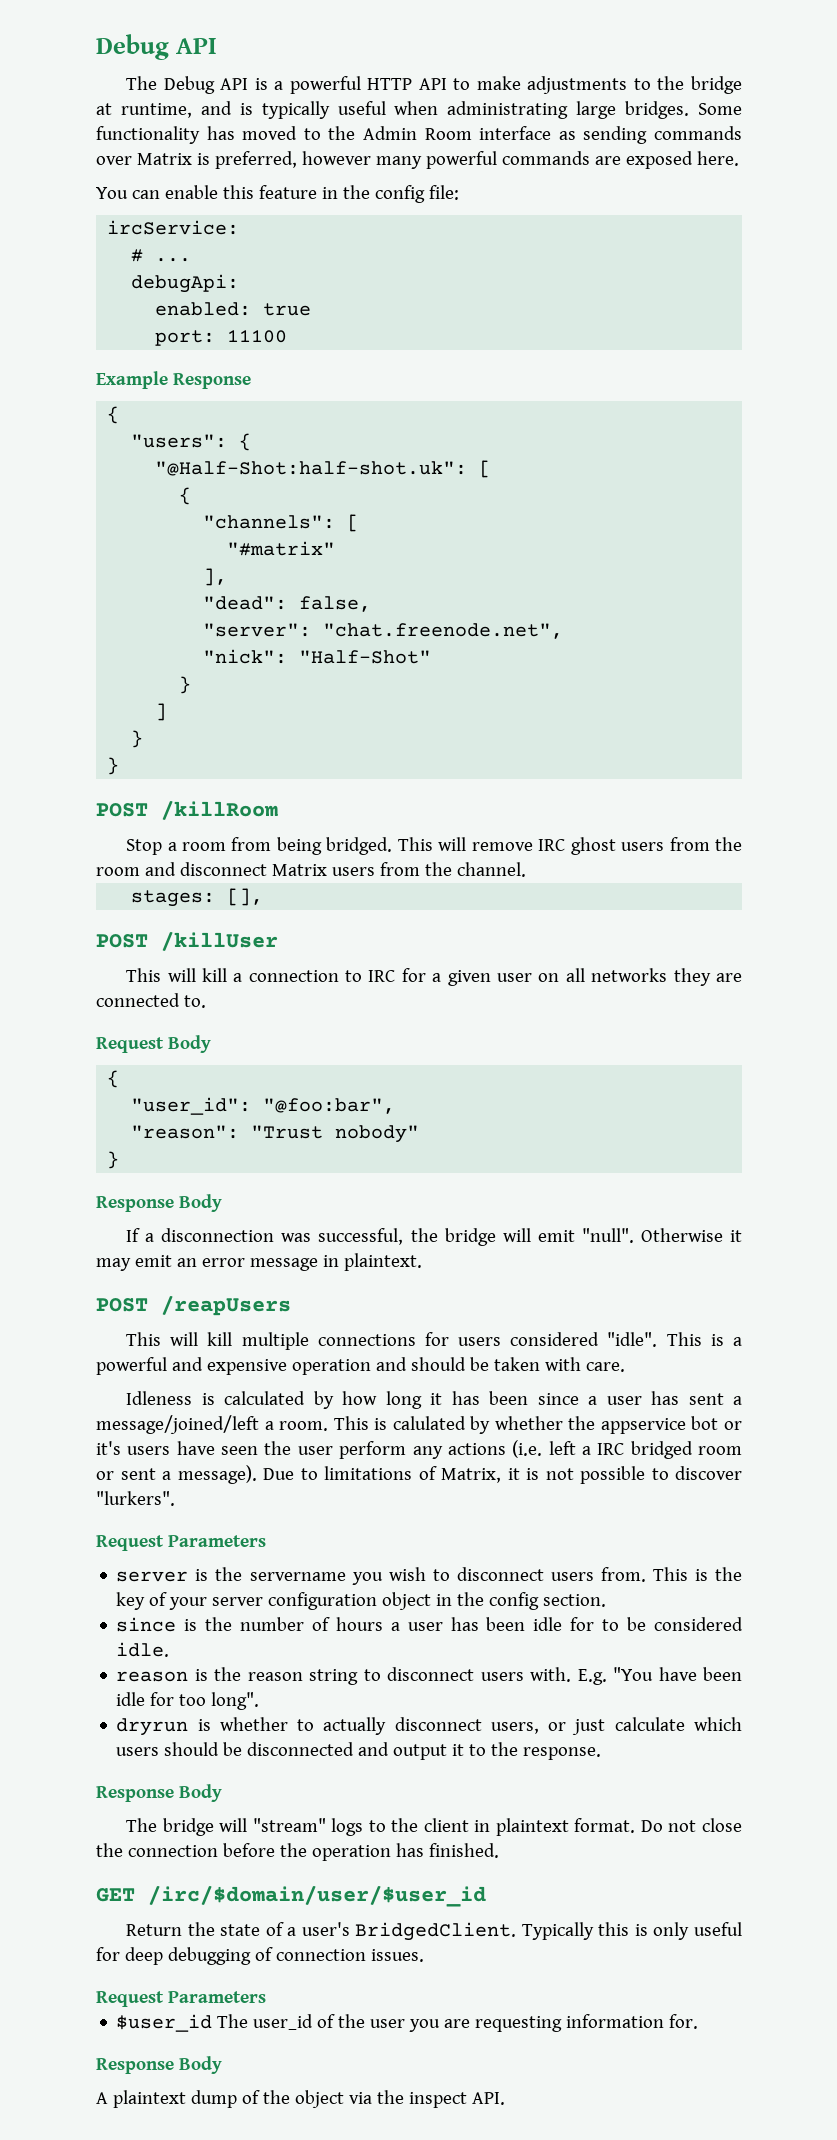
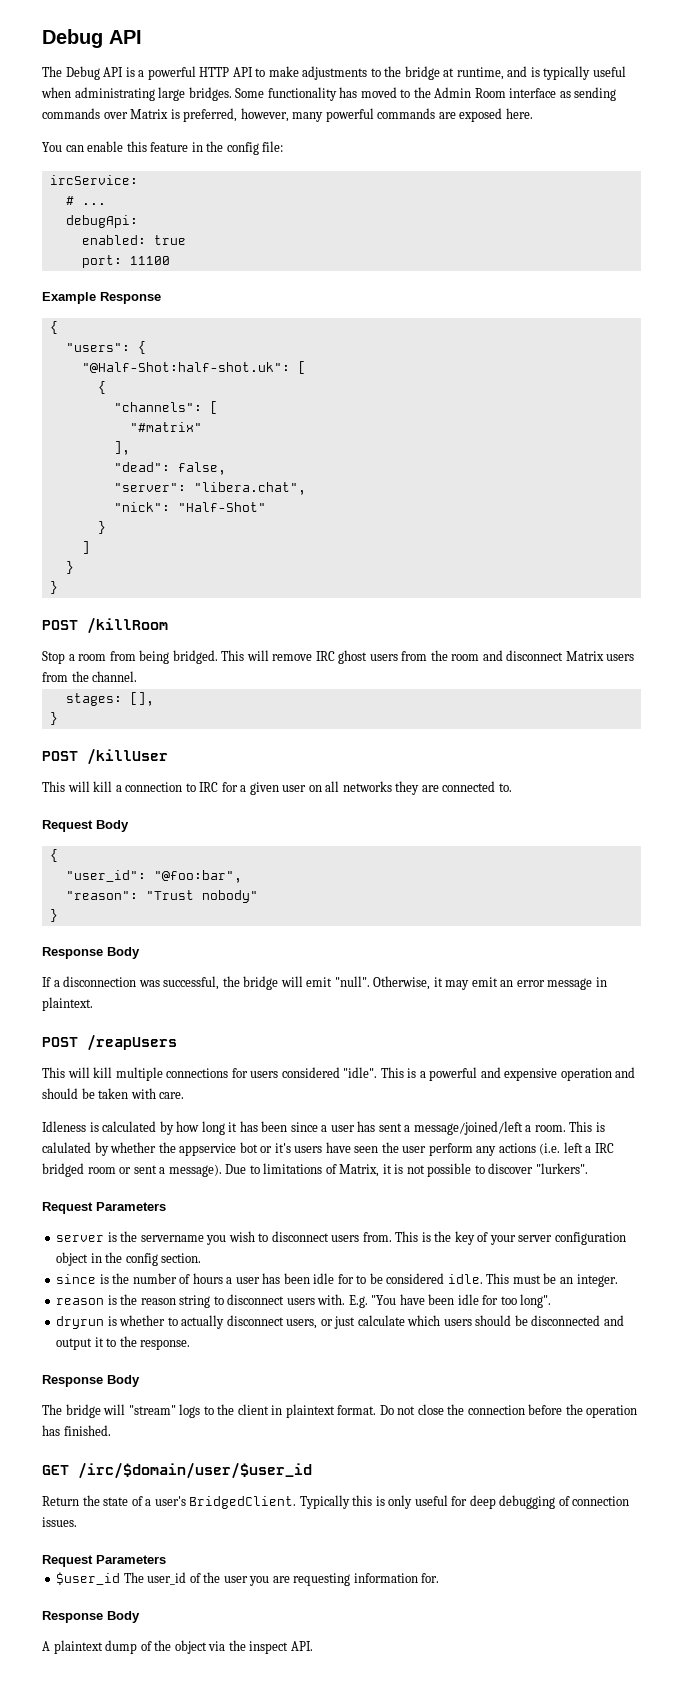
[301,151,371,165] however -> [240,108,289,122] however,
[323,623,564,639] "chat.freenode.net", -> [193,482,306,495] "libera.chat",
(264, 897) none -> [49,712,58,725] // }
[640,1228,723,1242] Otherwise -> [373,976,431,990] Otherwise,
(170, 1649) none -> [486,1273,618,1287] This must be an integer.

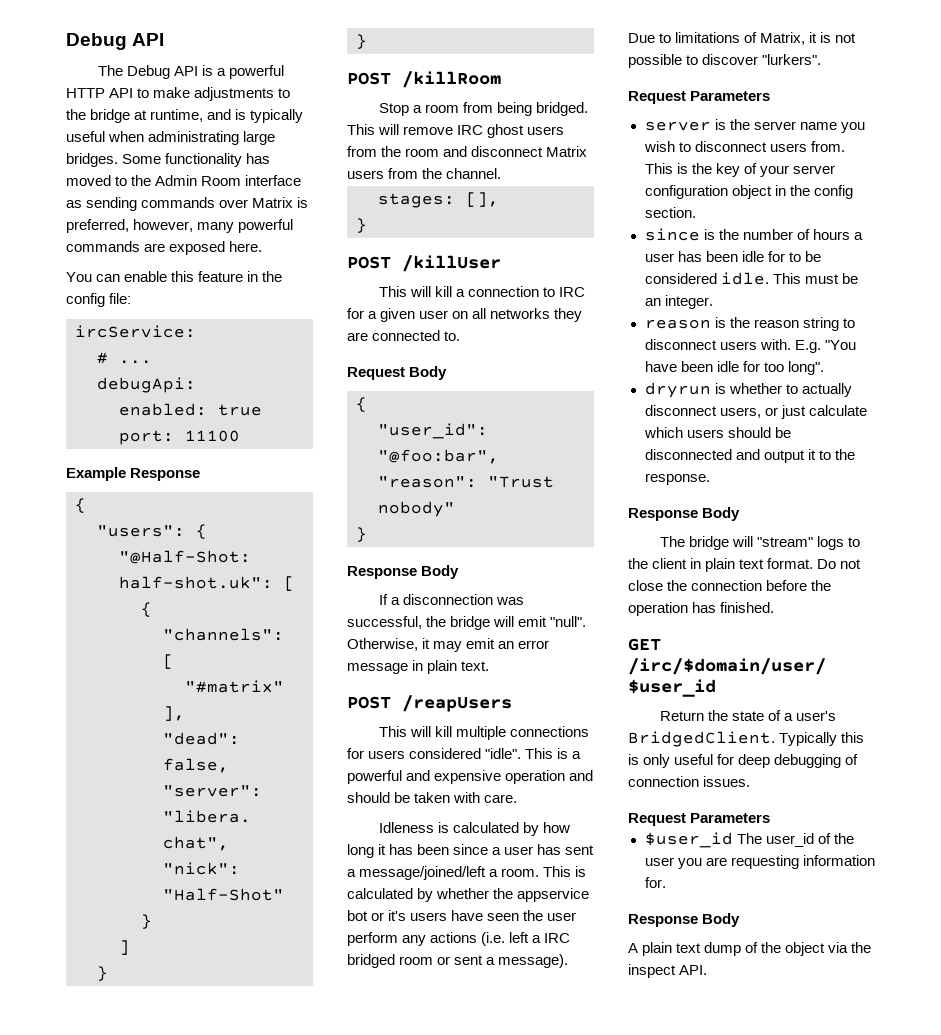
[42,997,93,1011] plaintext. -> [427,660,490,674] plain text.
[42,1142,91,1153] calulated -> [347,888,413,899] calculated
[140,1235,204,1242] servername -> [753,121,837,130] server name
[285,1404,335,1418] plaintext -> [705,558,765,572] plain text
[53,1640,103,1654] plaintext -> [642,942,702,956] plain text

